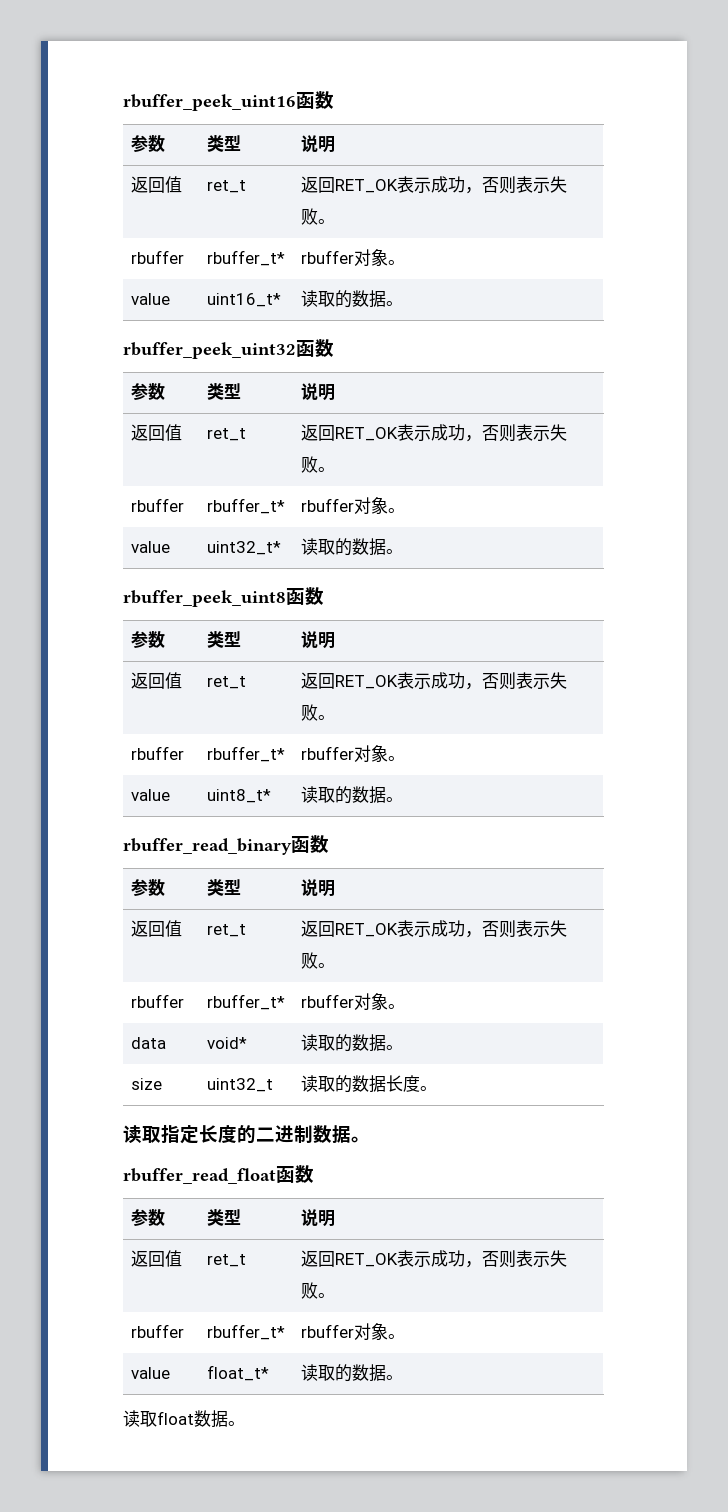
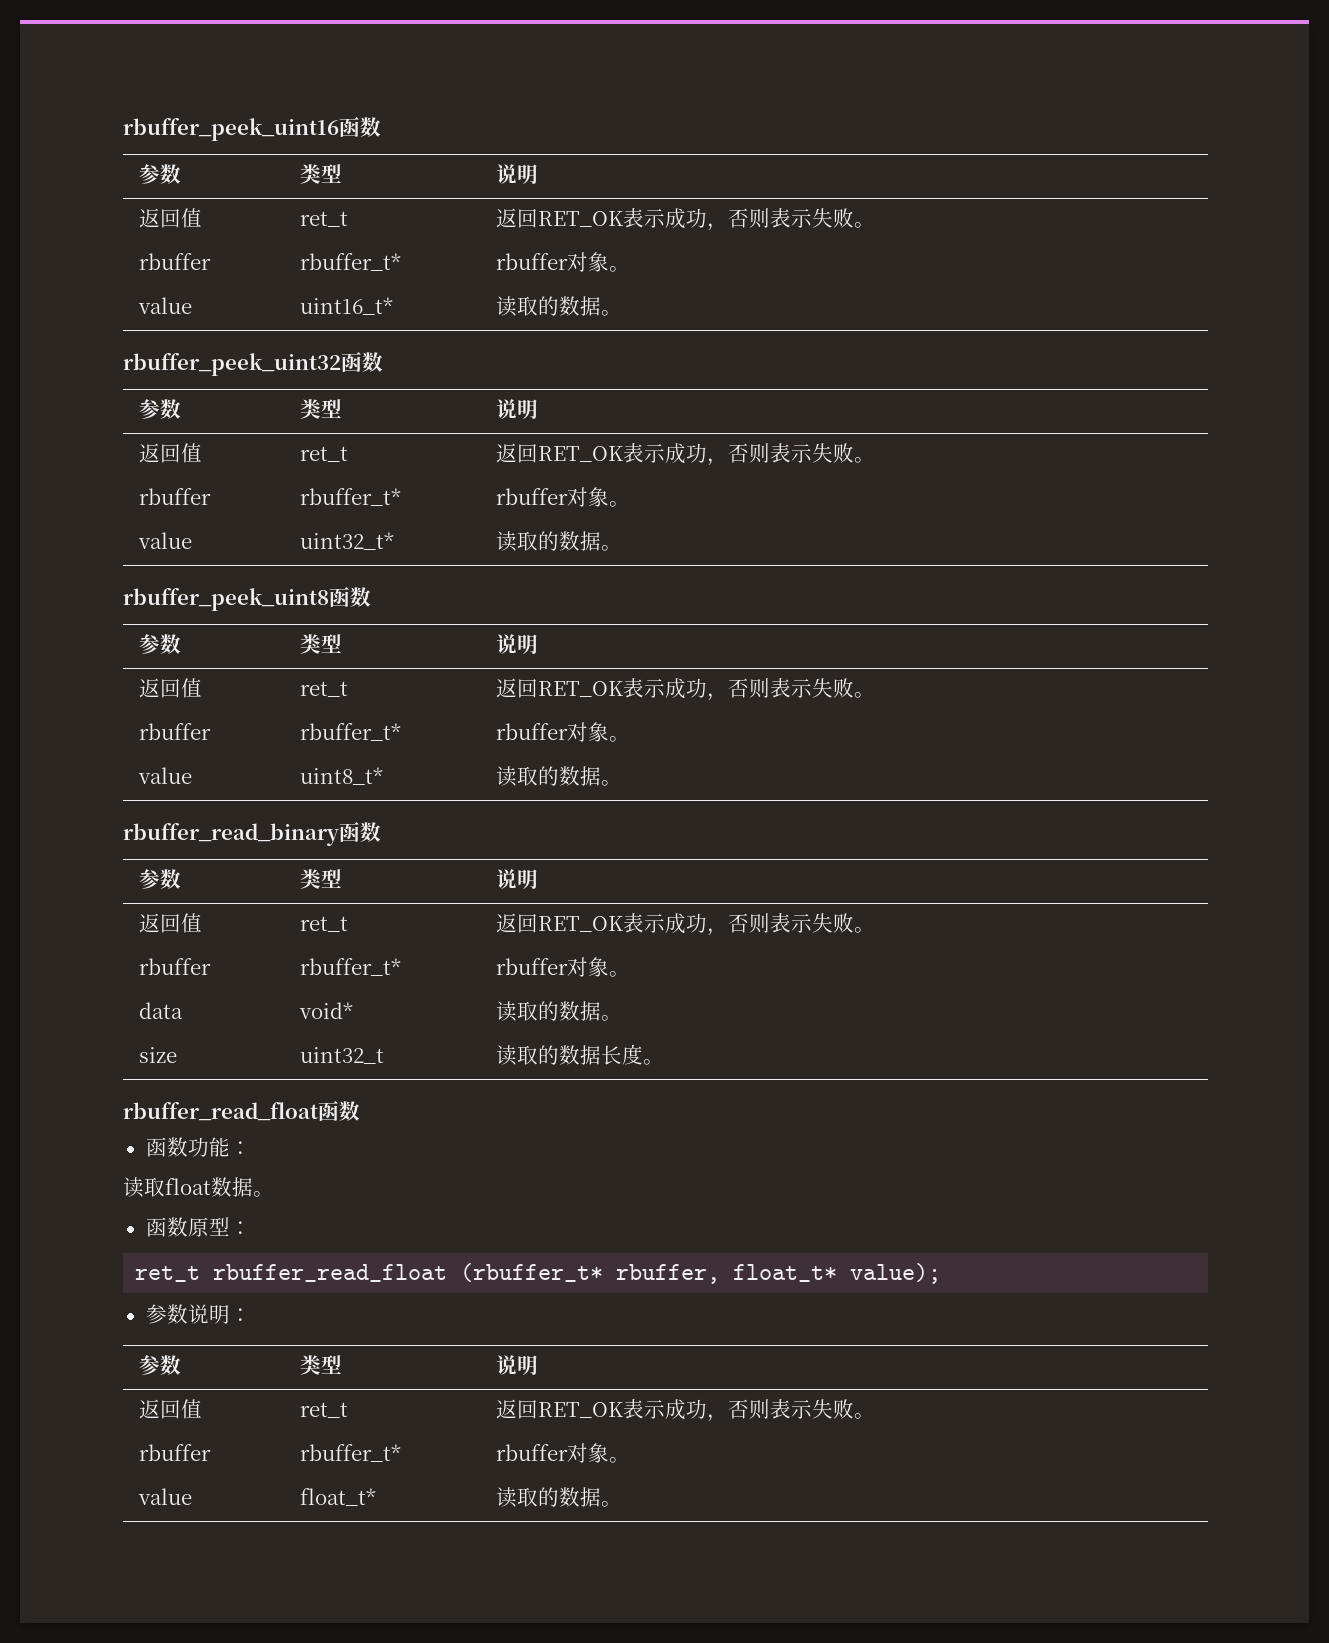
[123,1124,370,1144] [123,1165,314,1184] 读取指定长度的二进制数据。 // rbuffer_read_float函数 -> [123,1101,360,1121] [145,1137,251,1157] [123,1177,274,1198] [145,1217,251,1237] [135,1263,942,1284] [145,1304,251,1324] rbuffer_read_float函数 // 函数功能： // 读取float数据。 // 函数原型： // ret_t rbuffer_read_float (rbuffer_t* rbuffer, float_t* value); // 参数说明：
[123,1410,245,1428] // 读取float数据。 -> (623, 1504) none

